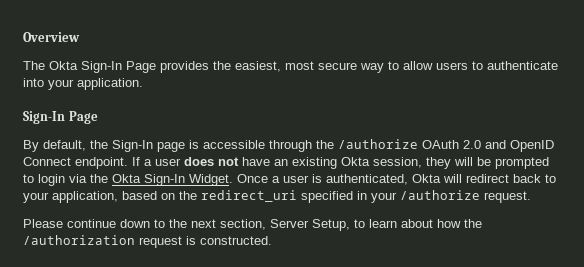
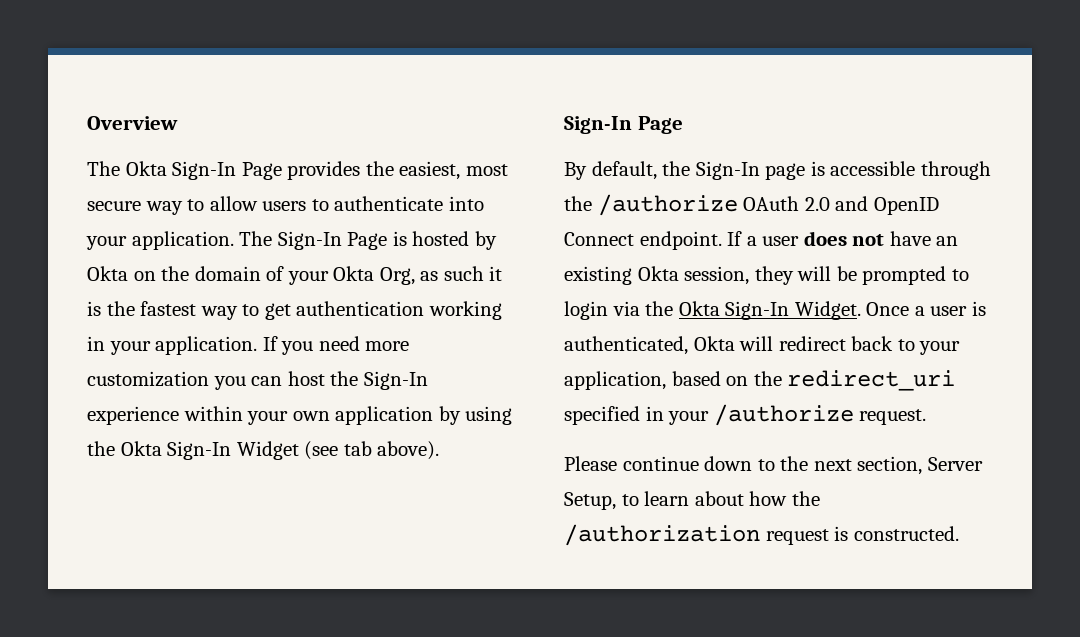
(143, 84) none -> [239,231,497,250] [87,266,503,285] [87,301,502,320] [87,336,410,355] [87,371,428,390] [87,406,513,425] [87,441,440,460] The Sign-In Page is hosted by Okta on the domain of your Okta Org, as such it is the fastest way to get authentication working in your application. If you need more customization you can host the Sign-In experience within your own application by using the Okta Sign-In Widget (see tab above).

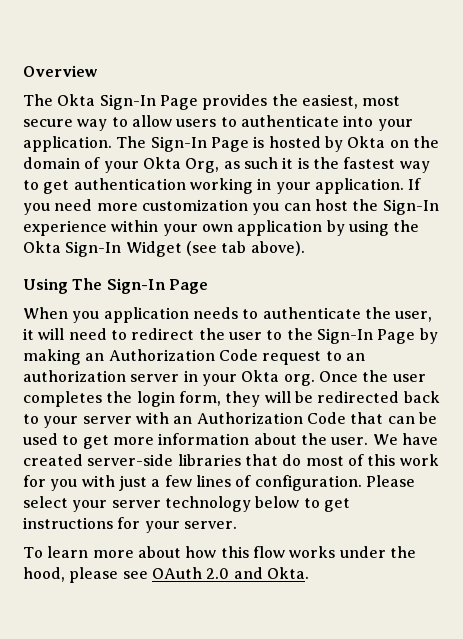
(440, 450) none -> [23,278,103,294] Using The
[564,161,991,180] [564,194,939,216] [564,231,959,250] [564,266,969,285] [564,301,986,320] [564,336,961,355] [564,370,956,391] [564,404,927,426] [564,456,983,475] [564,491,820,510] [564,524,959,546] By default, the Sign-In page is accessible through the /authorize OAuth 2.0 and OpenID Connect endpoint. If a user does not have an existing Okta session, they will be prompted to login via the Okta Sign-In Widget. Once a user is authenticated, Okta will redirect back to your application, based on the redirect_uri specified in your /authorize request. // Please continue down to the next section, Server Setup, to learn about how the /authorization request is constructed. -> [23,307,433,323] [23,328,438,344] [23,349,365,365] [23,370,426,386] [23,391,440,407] [23,412,437,428] [23,433,438,449] [23,454,439,466] [23,475,415,491] [23,496,350,512] [23,517,237,533] [23,546,416,558] [23,567,309,583] When you application needs to authenticate the user, it will need to redirect the user to the Sign-In Page by making an Authorization Code request to an authorization server in your Okta org. Once the user completes the login form, they will be redirected back to your server with an Authorization Code that can be used to get more information about the user. We have created server-side libraries that do most of this work for you with just a few lines of configuration. Please select your server technology below to get instructions for your server. // To learn more about how this flow works under the hood, please see OAuth 2.0 and Okta.

